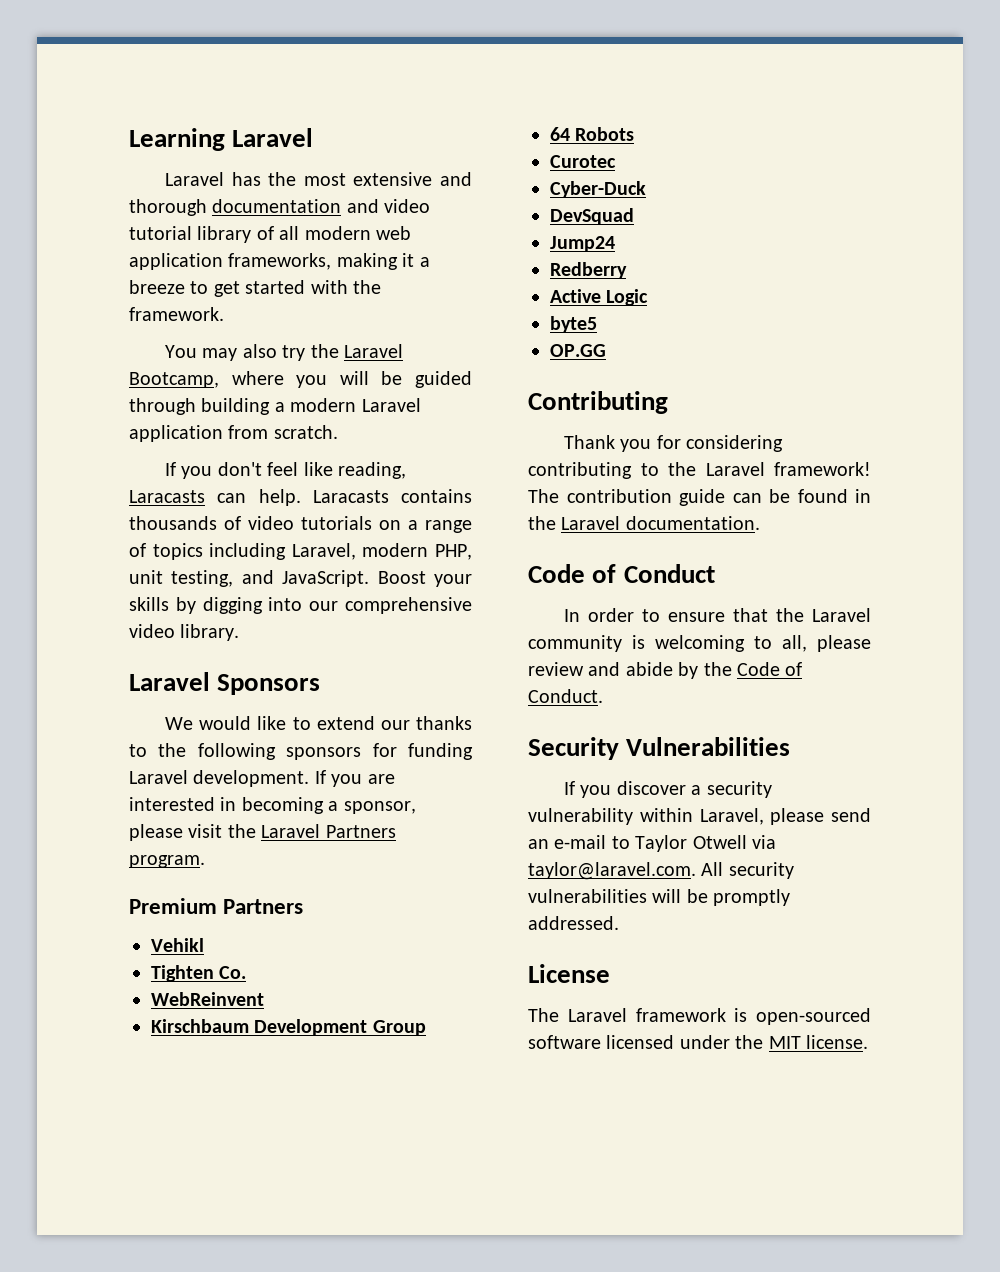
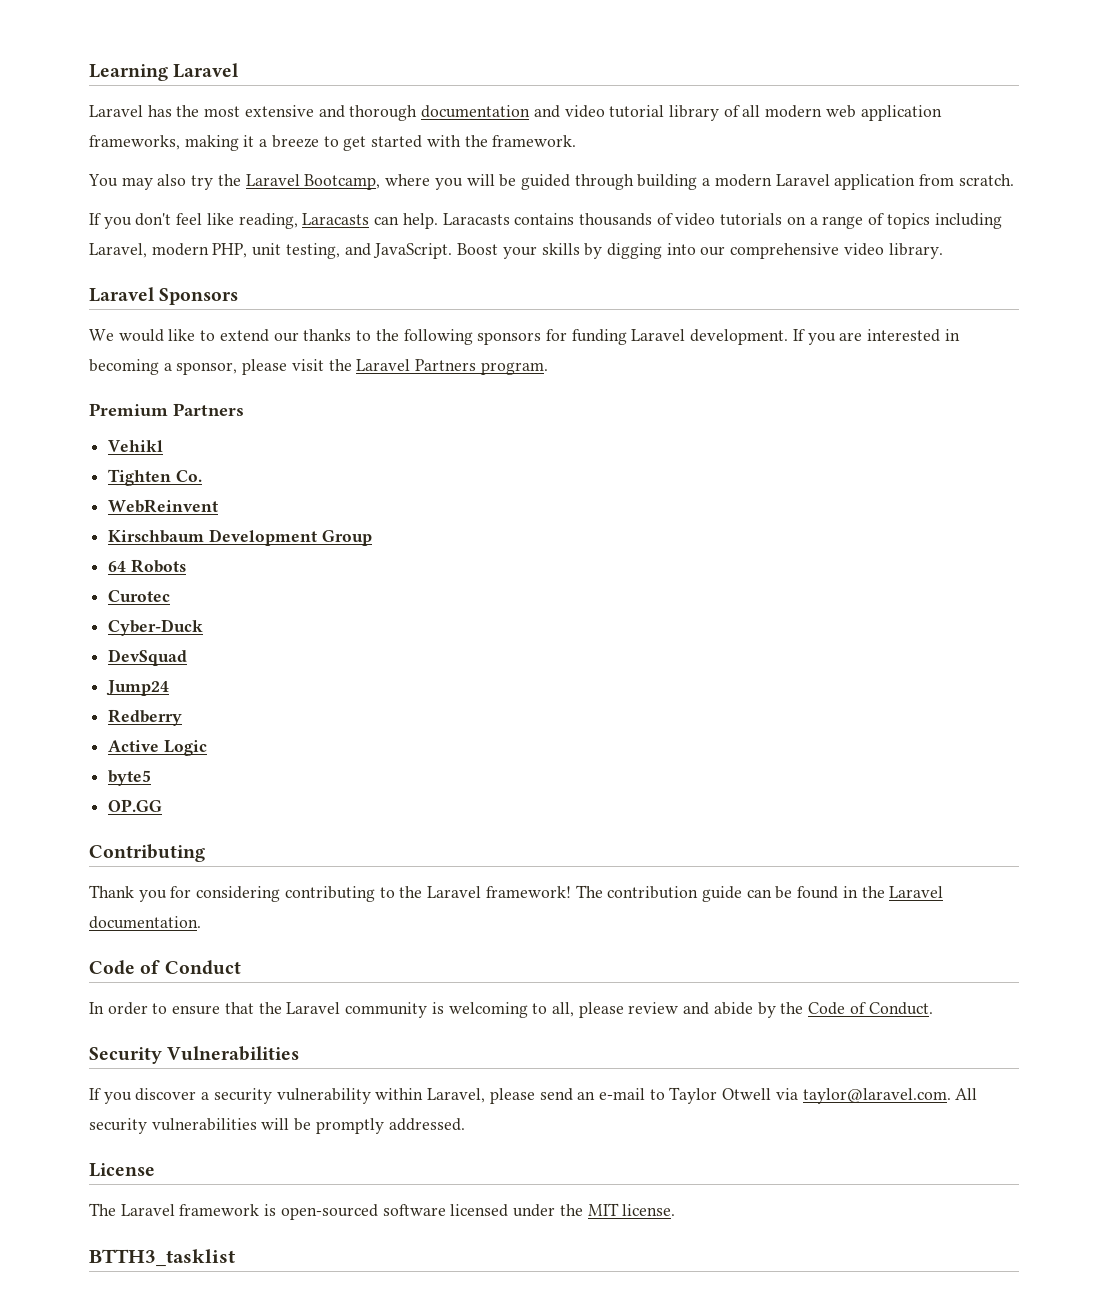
(868, 1042) none -> [89,1249,235,1267] // BTTH3_tasklist

